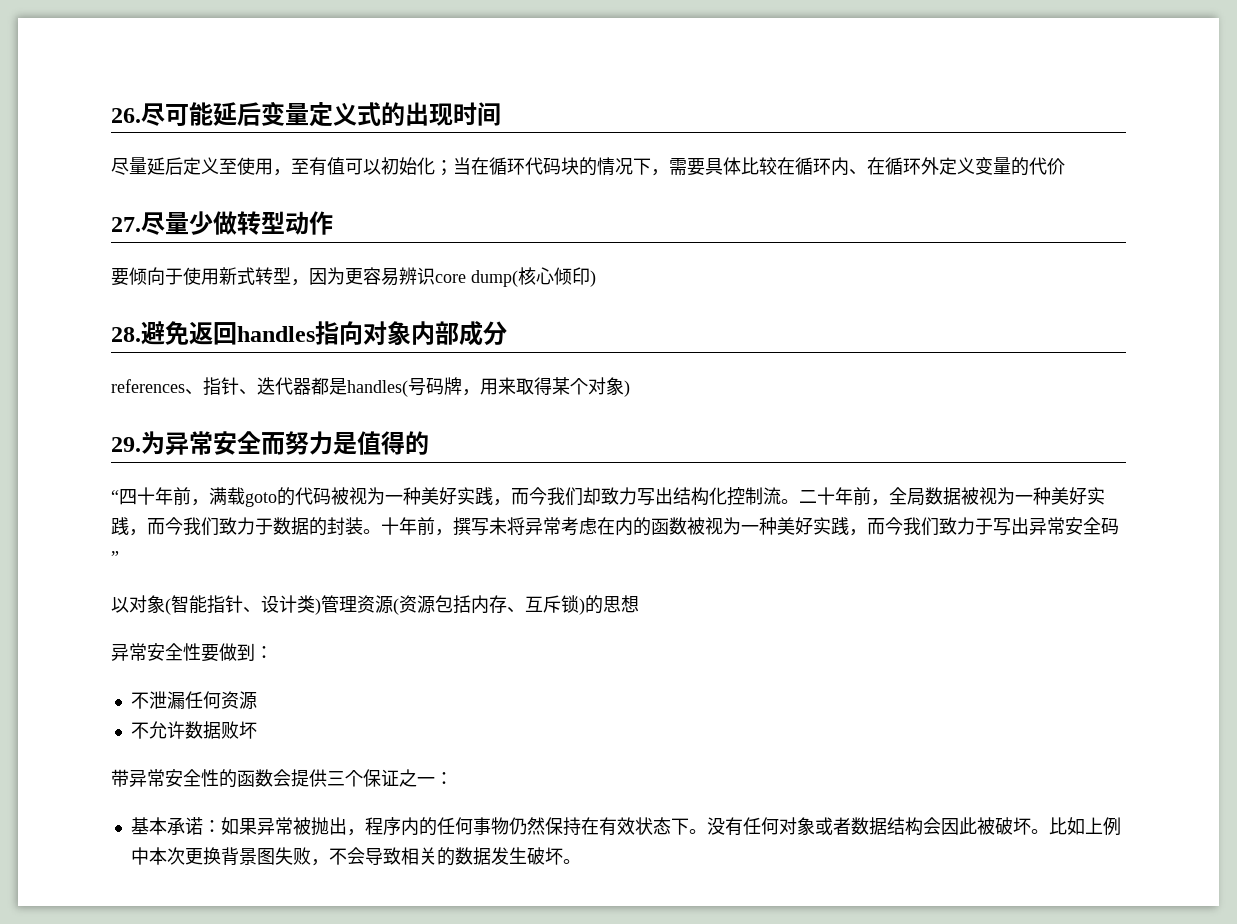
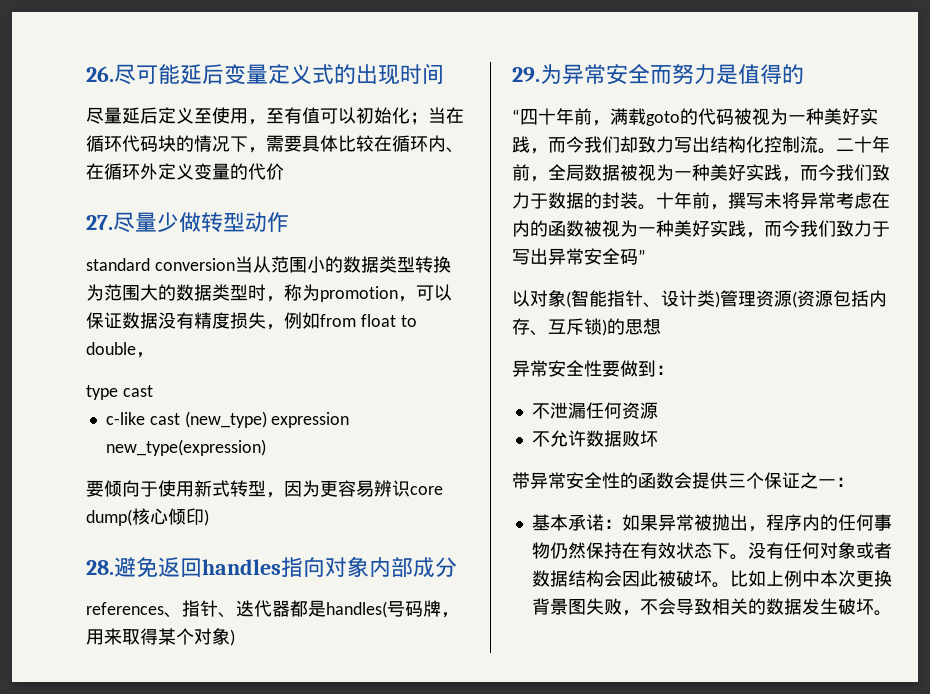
(333, 223) none -> [86,256,451,273] [86,284,452,302] [86,312,417,330] [86,342,154,358] [86,385,153,400] [105,411,350,428] [105,439,266,456] // standard conversion当从范围小的数据类型转换为范围大的数据类型时，称为promotion，可以保证数据没有精度损失，例如from float to double， // type cast // c-like cast (new_type) expression new_type(expression)

